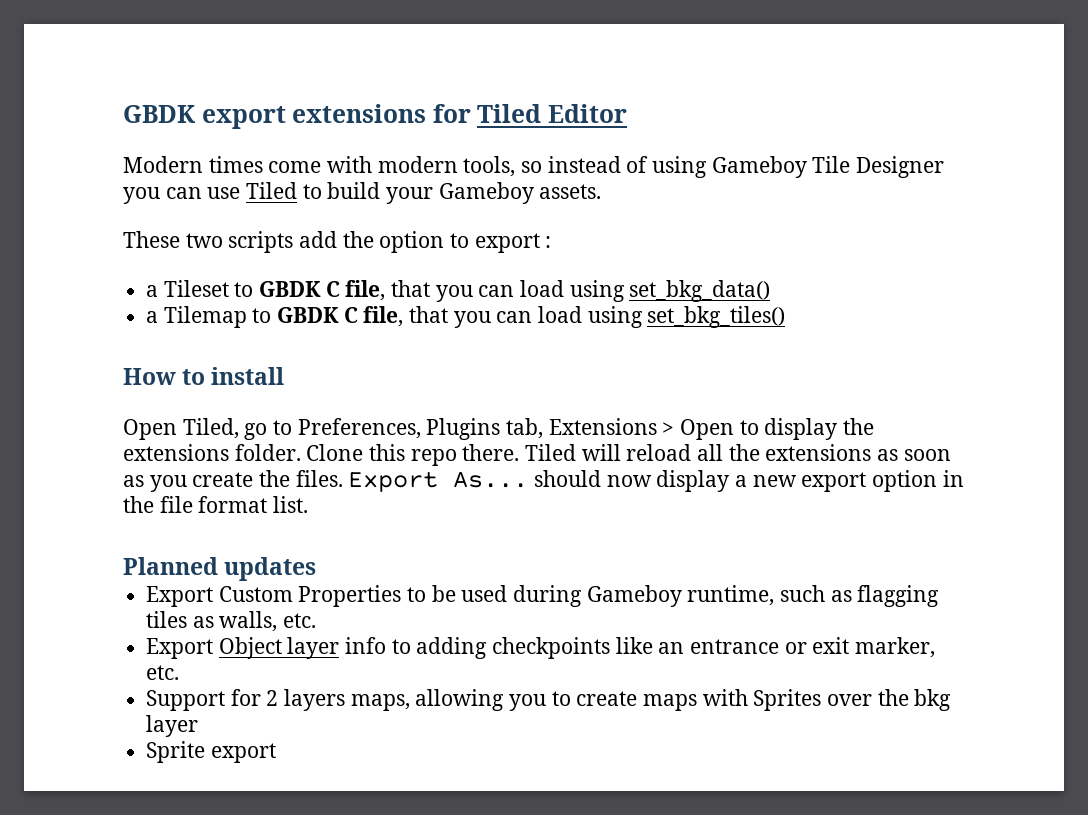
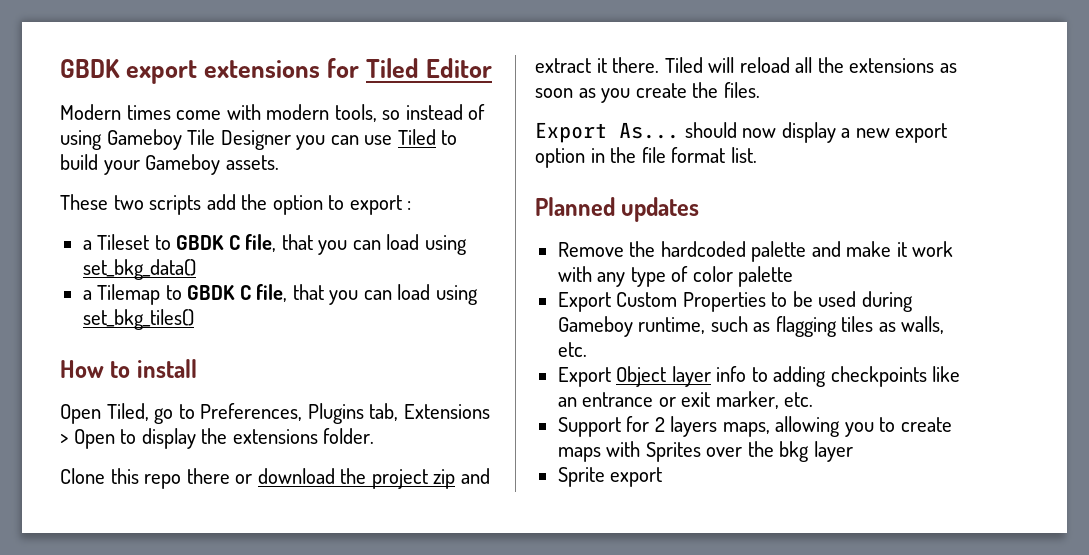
(301, 452) none -> (375, 436) //
(457, 457) none -> [186,468,490,489] [535,58,607,73] there or download the project zip and extract it
(343, 478) none -> (760, 90) //
(317, 569) none -> [557,241,954,262] [557,266,794,287] // Remove the hardcoded palette and make it work with any type of color palette

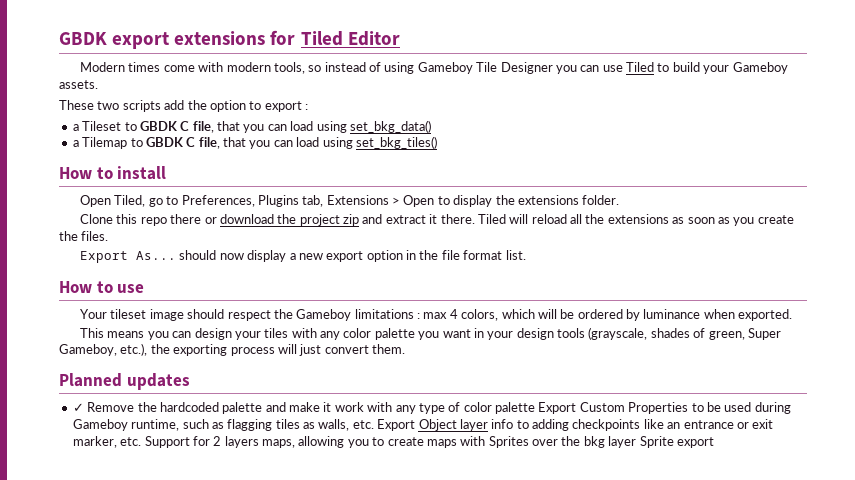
(757, 155) none -> [59,281,145,293] [80,309,793,321] [80,327,781,340] [59,343,405,356] // How to use // Your tileset image should respect the Gameboy limitations : max 4 colors, which will be ordered by luminance when exported. // This means you can design your tiles with any color palette you want in your design tools (grayscale, shades of green, Super Gameboy, etc.), the exporting process will just convert them.
(700, 209) none -> [72,403,84,412] ✓
(794, 276) // -> (535, 408) none
(587, 349) // -> (374, 424) none
(814, 399) // -> (142, 441) none
(853, 451) // -> (637, 442) none

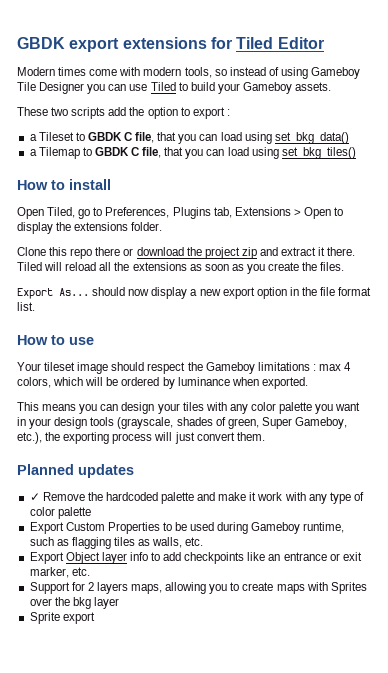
(535, 408) none -> (91, 513) //
(374, 424) none -> (204, 541) //
[532,419,569,431] adding -> [163,552,182,561] add
(142, 441) none -> (90, 571) //
(637, 442) none -> (119, 603) //

